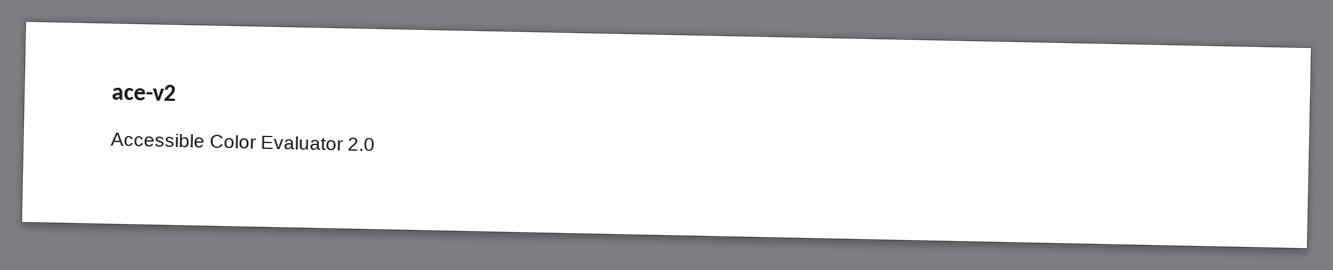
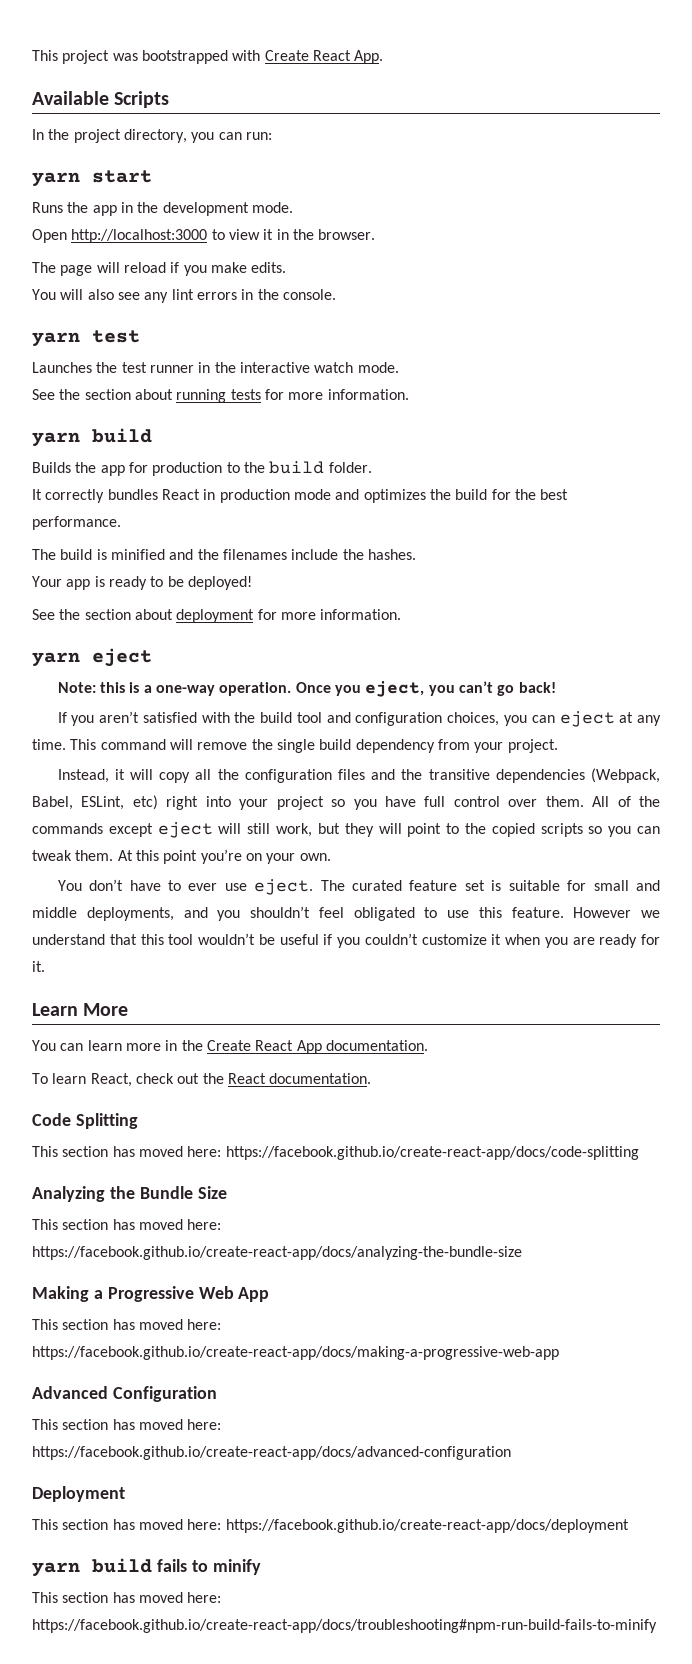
[111,83,176,101] [110,132,376,152] ace-v2 // Accessible Color Evaluator 2.0 -> [32,50,384,64] [32,91,170,108] [32,129,272,143] [32,170,152,187] [32,202,293,216] [32,229,376,243] [32,262,287,276] [32,289,336,303] [32,330,140,347] [32,362,399,373] [32,389,409,403] [32,428,152,447] [32,461,372,476] [32,489,569,503] [32,516,121,530] [32,549,416,560] [32,576,252,590] [32,609,402,623] [32,648,152,667] [57,681,556,697] [57,711,662,727] [32,739,558,753] [57,768,661,783] [32,795,660,810] [32,822,660,838] [32,849,331,864] [57,879,661,895] [32,906,660,921] [32,933,660,948] [32,961,45,972] [32,1003,129,1016] [32,1040,428,1054] [32,1073,372,1087] [32,1113,138,1129] [32,1146,639,1160] [32,1186,227,1202] [32,1219,222,1230] [32,1246,522,1260] [32,1286,270,1302] [32,1319,222,1330] [32,1346,559,1360] [32,1386,217,1402] [32,1419,222,1430] [32,1446,511,1460] [32,1486,125,1502] [32,1519,629,1533] [32,1558,261,1577] [32,1592,222,1603] [32,1619,657,1633] This project was bootstrapped with Create React App. // Available Scripts // In the project directory, you can run: // yarn start // Runs the app in the development mode. // Open http://localhost:3000 to view it in the browser. // The page will reload if you make edits. // You will also see any lint errors in the console. // yarn test // Launches the test runner in the interactive watch mode. // See the section about running tests for more information. // yarn build // Builds the app for production to the build folder. // It correctly bundles React in production mode and optimizes the build for the best performance. // The build is minified and the filenames include the hashes. // Your app is ready to be deployed! // See the section about deployment for more information. // yarn eject // Note: this is a one-way operation. Once you eject, you can’t go back! // If you aren’t satisfied with the build tool and configuration choices, you can eject at any time. This command will remove the single build dependency from your project. // Instead, it will copy all the configuration files and the transitive dependencies (Webpack, Babel, ESLint, etc) right into your project so you have full control over them. All of the commands except eject will still work, but they will point to the copied scripts so you can tweak them. At this point you’re on your own. // You don’t have to ever use eject. The curated feature set is suitable for small and middle deployments, and you shouldn’t feel obligated to use this feature. However we understand that this tool wouldn’t be useful if you couldn’t customize it when you are ready for it. // Learn More // You can learn more in the Create React App documentation. // To learn React, check out the React documentation. // Code Splitting // This section has moved here: https://facebook.github.io/create-react-app/docs/code-splitting // Analyzing the Bundle Size // This section has moved here: https://facebook.github.io/create-react-app/docs/analyzing-the-bundle-size // Making a Progressive Web App // This section has moved here: https://facebook.github.io/create-react-app/docs/making-a-progressive-web-app // Advanced Configuration // This section has moved here: https://facebook.github.io/create-react-app/docs/advanced-configuration // Deployment // This section has moved here: https://facebook.github.io/create-react-app/docs/deployment // yarn build fails to minify // This section has moved here: https://facebook.github.io/create-react-app/docs/troubleshooting#npm-run-build-fails-to-minify

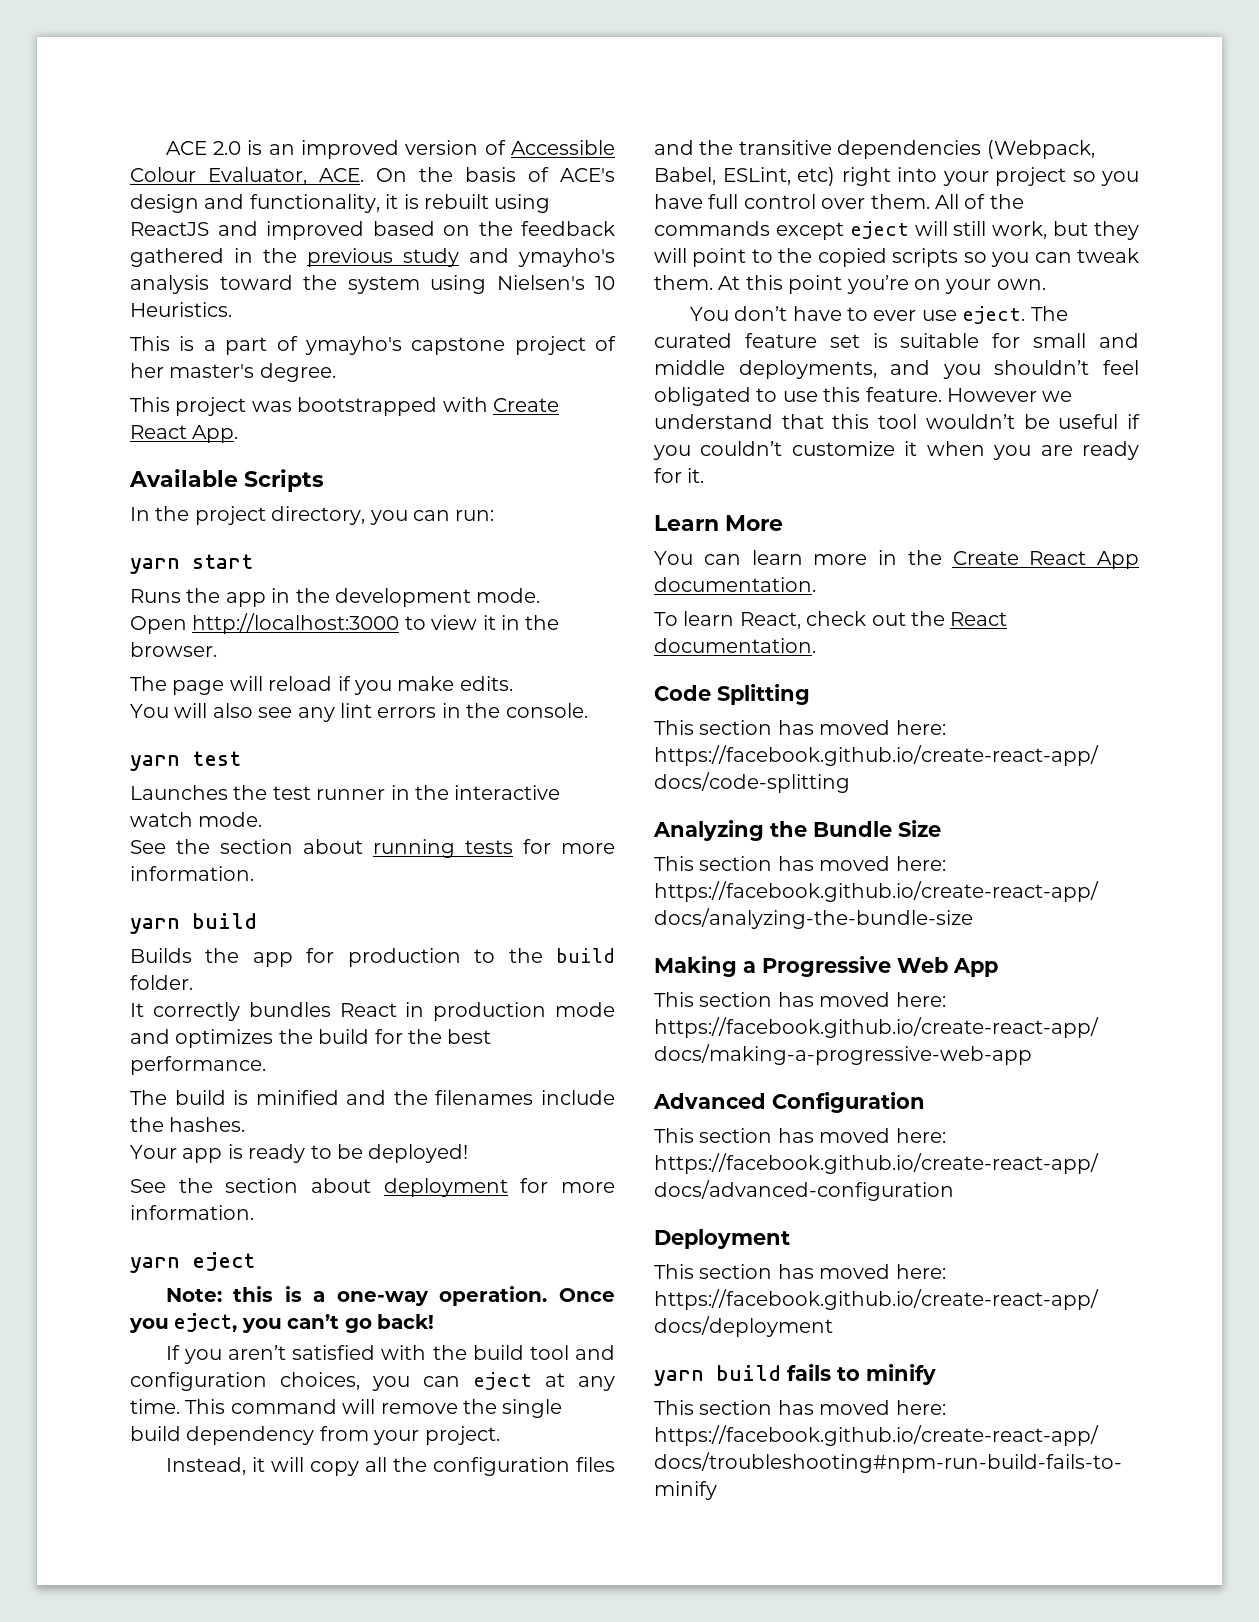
(32, 55) none -> [165,140,615,159] [130,167,615,185] [130,194,551,213] [130,221,615,240] [130,248,615,267] [130,275,615,294] [130,302,232,317] [130,336,616,355] [130,363,336,382] ACE 2.0 is an improved version of Accessible Colour Evaluator, ACE. On the basis of ACE's design and functionality, it is rebuilt using ReactJS and improved based on the feedback gathered in the previous study and ymayho's analysis toward the system using Nielsen's 10 Heuristics. // This is a part of ymayho's capstone project of her master's degree. //

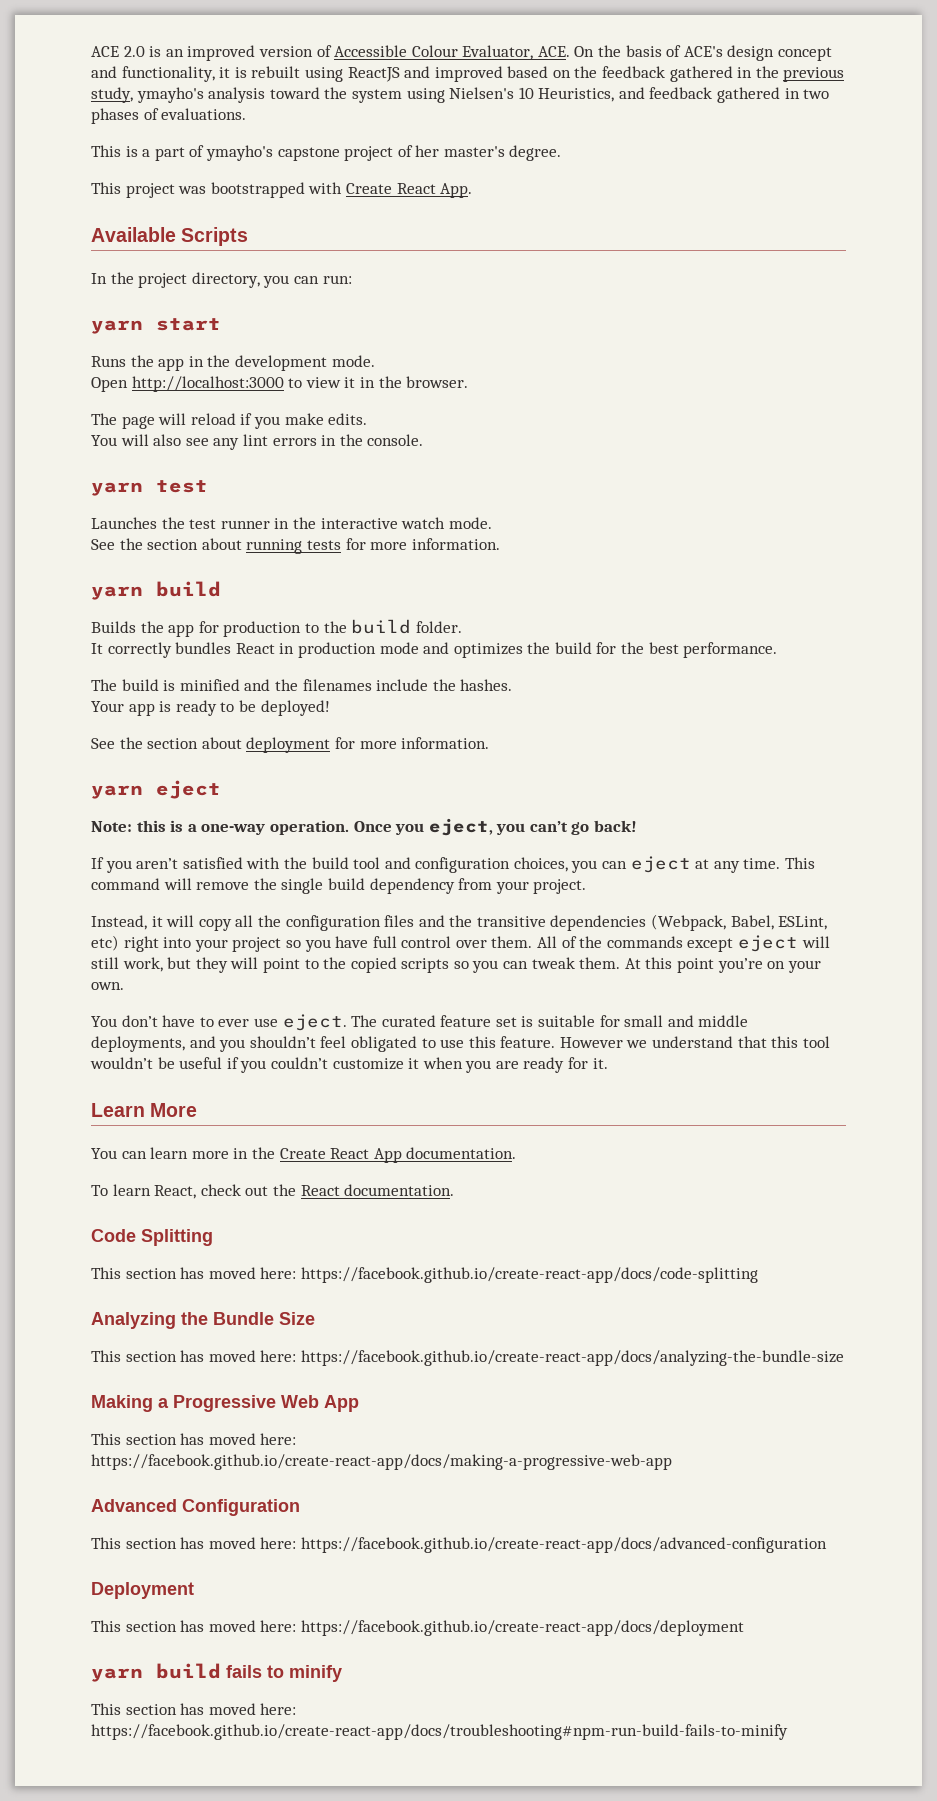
(199, 203) none -> [778,47,833,61] concept
[403,248,509,267] study and -> [91,87,133,103] study,
[130,302,232,317] Heuristics. -> [538,87,830,103] [91,108,247,124] Heuristics, and feedback gathered in two phases of evaluations.

